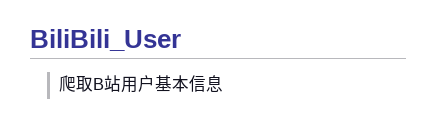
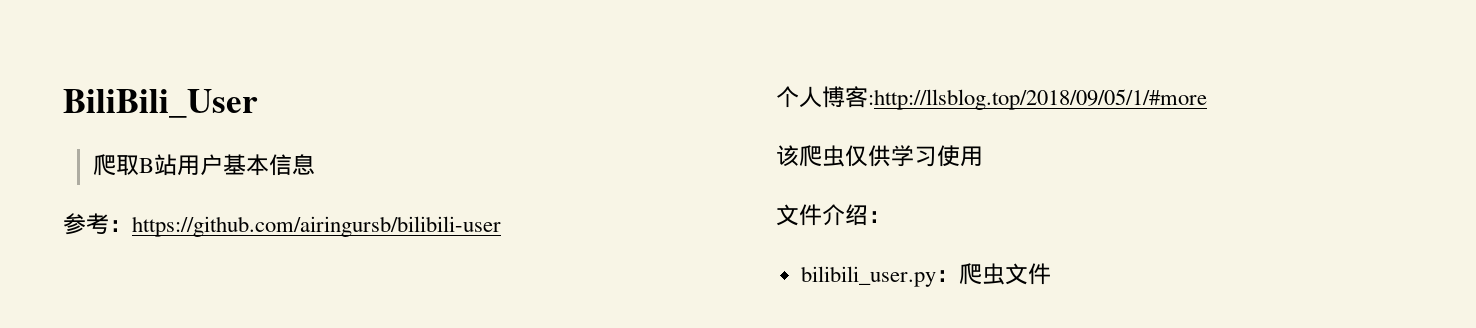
(223, 83) none -> [63,213,501,237] [776,86,1207,110] [776,145,983,167] [776,204,891,226] [800,263,1051,287] // 参考：https://github.com/airingursb/bilibili-user // 个人博客:http://llsblog.top/2018/09/05/1/#more // 该爬虫仅供学习使用 // 文件介绍： // bilibili_user.py：爬虫文件

